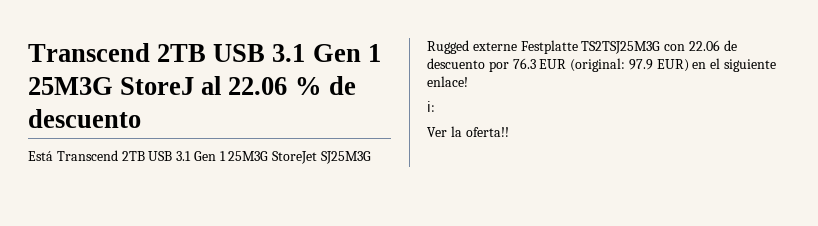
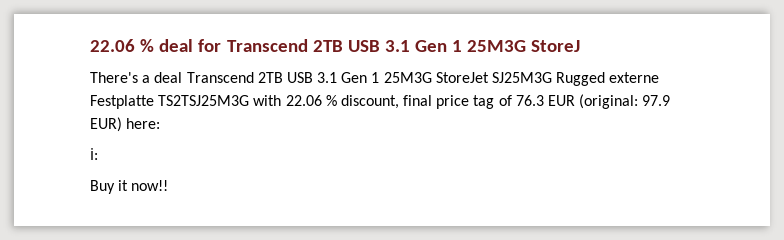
(28, 52) none -> [90,39,222,52] 22.06 % deal for
[201,76,356,95] [28,109,141,128] [28,151,53,161] al 22.06 % de descuento // Está -> [90,72,183,83] // There's a deal
[664,40,737,51] [427,58,509,72] con 22.06 de descuento por -> [253,95,512,109] with 22.06 % discount, final price tag of
[692,58,777,72] [427,76,468,87] [427,101,435,112] [427,126,509,137] en el siguiente enlace! // ℹ: // Ver la oferta!! -> [126,118,161,129] [90,148,98,160] [90,180,169,194] here: // ℹ: // Buy it now!!

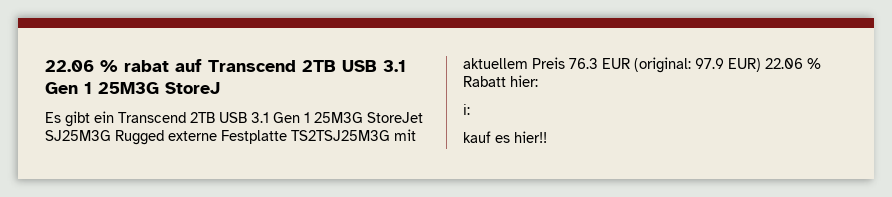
[90,39,222,52] 22.06 % deal for -> [45,59,202,72] 22.06 % rabat auf
[90,72,183,83] There's a deal -> [45,111,114,127] Es gibt ein
[253,95,512,109] with 22.06 % discount, final price tag of -> [394,129,416,141] [463,57,565,69] mit aktuellem Preis
[126,118,161,129] [90,148,98,160] [90,180,169,194] here: // ℹ: // Buy it now!! -> [765,58,821,69] [463,75,538,87] [463,104,470,115] [463,131,547,143] 22.06 % Rabatt hier: // ℹ: // kauf es hier!!

